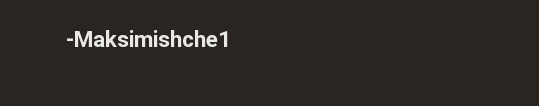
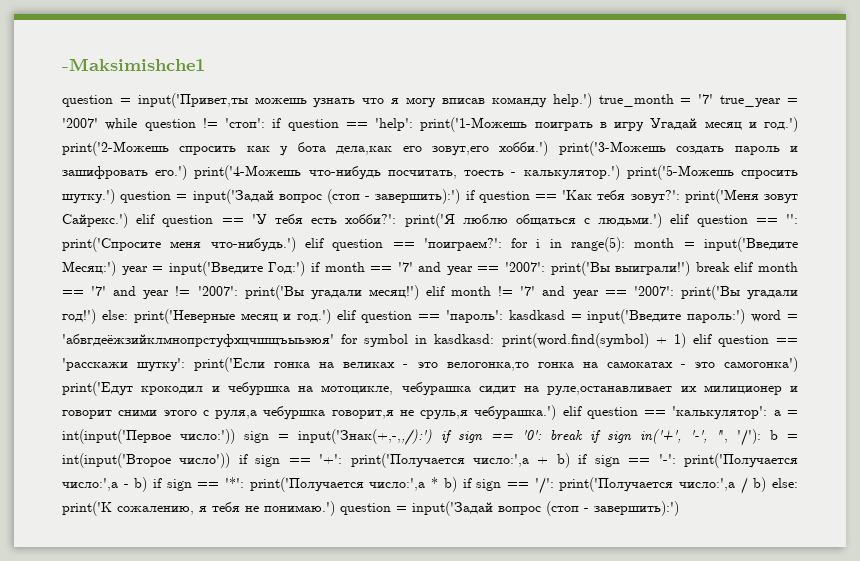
(231, 38) none -> [62,93,799,108] [62,117,798,132] [62,141,798,156] [62,165,798,180] [62,189,798,204] [62,213,798,228] [62,237,798,252] [62,261,798,276] [62,285,798,300] [62,309,799,324] [62,333,799,348] [62,357,798,372] [62,381,798,396] [62,405,798,420] [62,429,798,446] [62,453,799,468] [62,477,799,494] [62,501,679,516] // question = input('Привет,ты можешь узнать что я могу вписав команду help.') true_month = '7' true_year = '2007' while question != 'стоп': if question == 'help': print('1-Можешь поиграть в игру Угадай месяц и год.') print('2-Можешь спросить как у бота дела,как его зовут,его хобби.') print('3-Можешь создать пароль и зашифровать его.') print('4-Можешь что-нибудь посчитать, тоесть - калькулятор.') print('5-Можешь спросить шутку.') question = input('Задай вопрос (стоп - завершить):') if question == 'Как тебя зовут?': print('Меня зовут Сайрекс.') elif question == 'У тебя есть хобби?': print('Я люблю общаться с людьми.') elif question == '': print('Спросите меня что-нибудь.') elif question == 'поиграем?': for i in range(5): month = input('Введите Месяц:') year = input('Введите Год:') if month == '7' and year == '2007': print('Вы выиграли!') break elif month == '7' and year != '2007': print('Вы угадали месяц!') elif month != '7' and year == '2007': print('Вы угадали год!') else: print('Неверные месяц и год.') elif question == 'пароль': kasdkasd = input('Введите пароль:') word = 'абвгдеёжзийклмнопрстуфхцчшщъыьэюя' for symbol in kasdkasd: print(word.find(symbol) + 1) elif question == 'расскажи шутку': print('Если гонка на великах - это велогонка,то гонка на самокатах - это самогонка') print('Едут крокодил и чебуршка на мотоцикле, чебурашка сидит на руле,останавливает их милиционер и говорит сними этого с руля,а чебуршка говорит,я не сруль,я чебурашка.') elif question == 'калькулятор': a = int(input('Первое число:')) sign = input('Знак(+,-,,/):') if sign == '0': break if sign in('+', '-', '', '/'): b = int(input('Второе число')) if sign == '+': print('Получается число:',a + b) if sign == '-': print('Получается число:',a - b) if sign == '*': print('Получается число:',a * b) if sign == '/': print('Получается число:',a / b) else: print('К сожалению, я тебя не понимаю.') question = input('Задай вопрос (стоп - завершить):')

